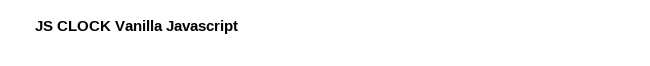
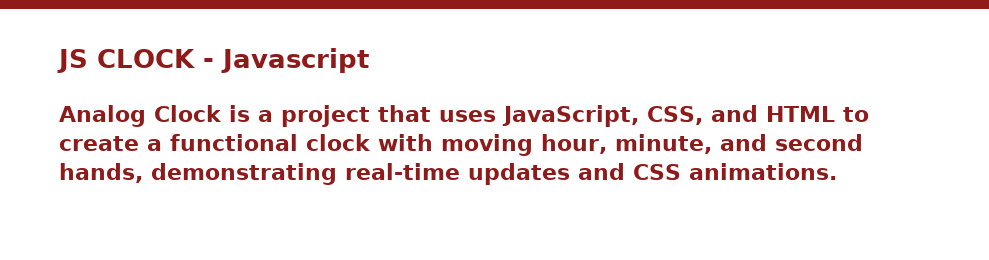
[115,20,164,31] Vanilla -> [202,58,214,68] -
(239, 27) none -> [59,105,869,127] [59,134,863,156] [59,163,837,185] // Analog Clock is a project that uses JavaScript, CSS, and HTML to create a functional clock with moving hour, minute, and second hands, demonstrating real-time updates and CSS animations.

